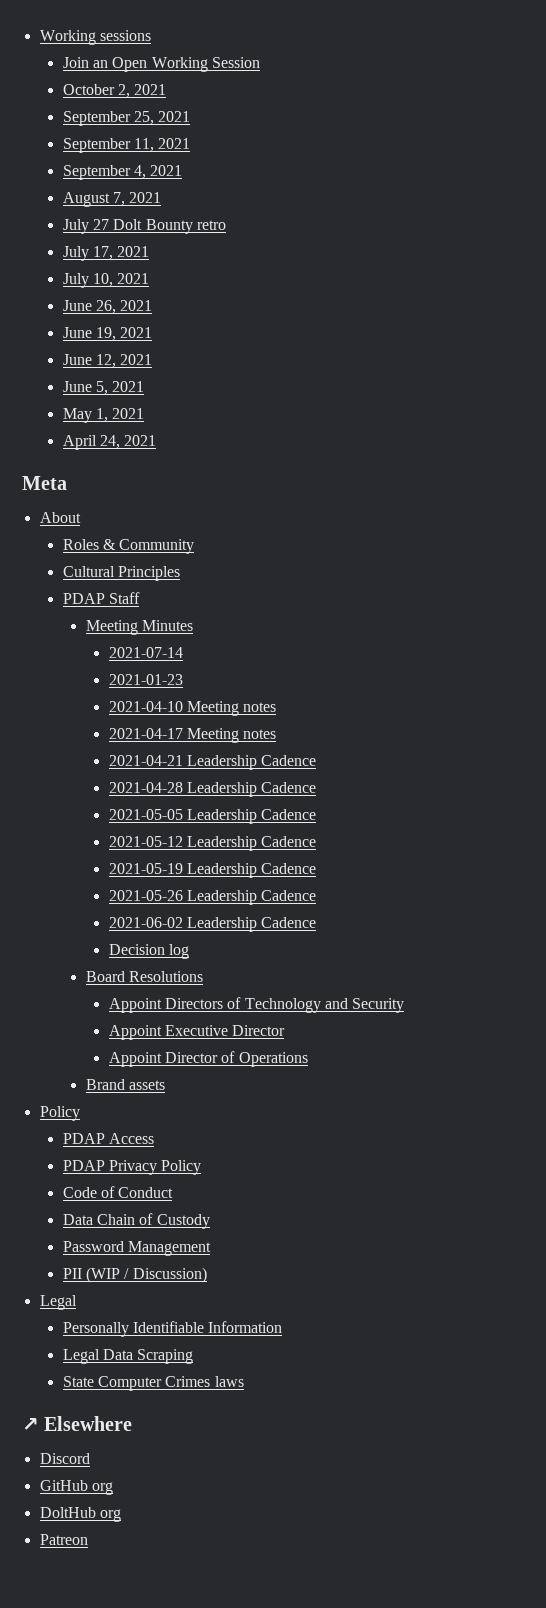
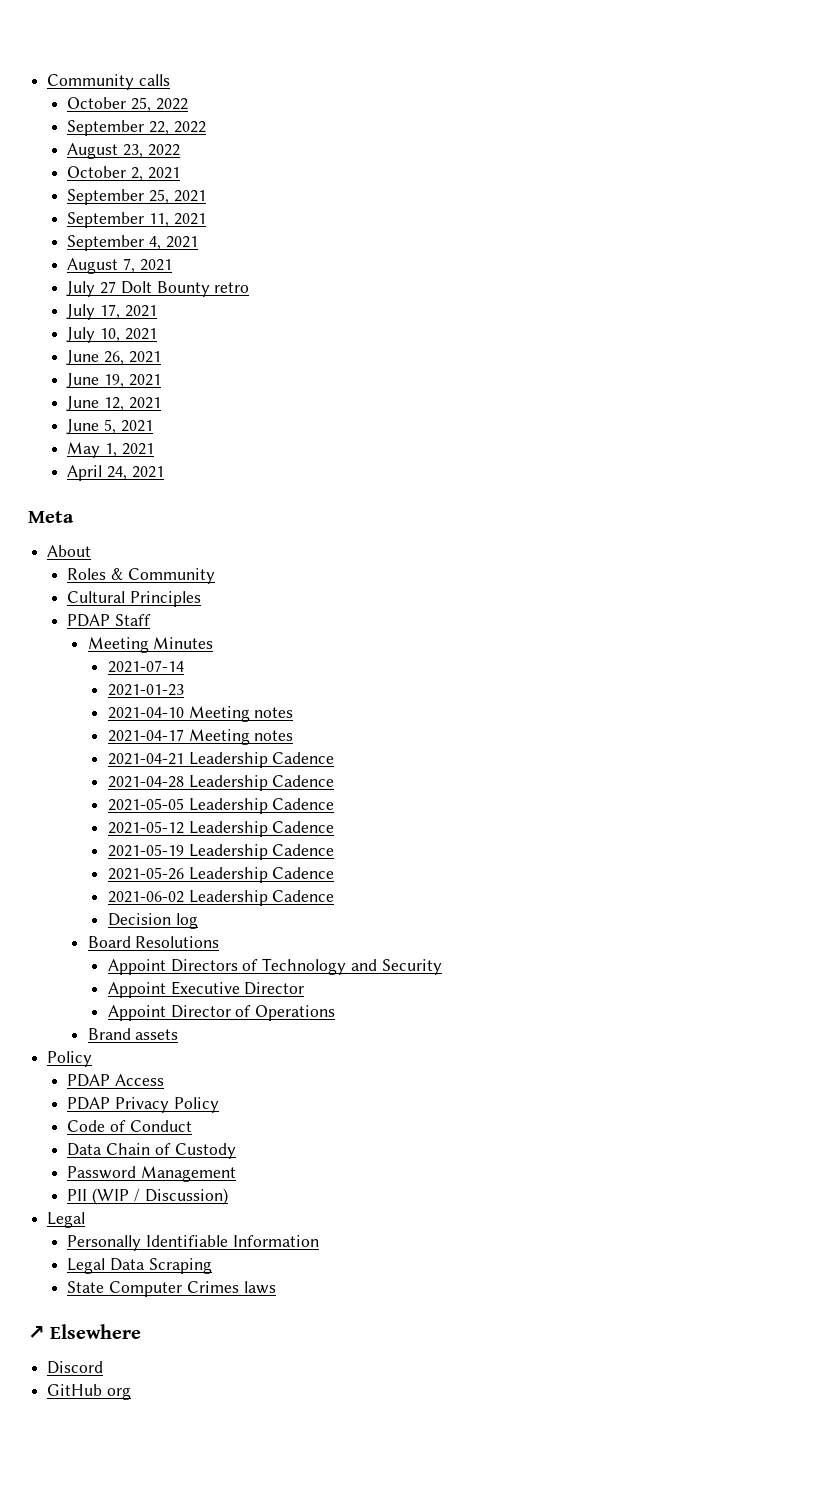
[39,30,151,45] [62,57,260,72] Working sessions // Join an Open Working Session -> [47,74,170,90] [67,97,188,112] [67,120,206,136] [67,143,180,159] Community calls // October 25, 2022 // September 22, 2022 // August 23, 2022
[39,1507,121,1522] [39,1534,88,1545] // DoltHub org // Patreon -> (131, 1393) none

